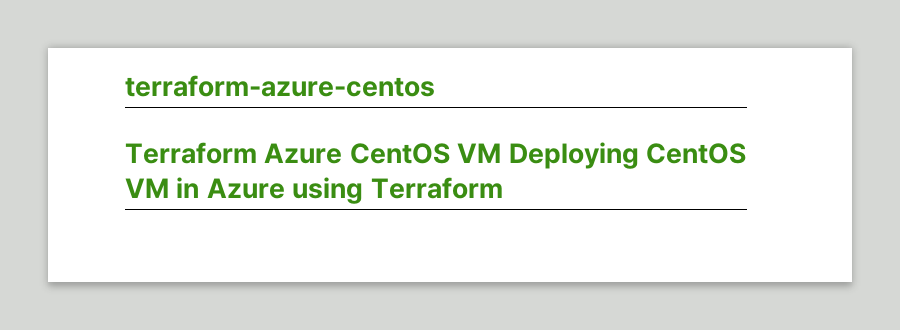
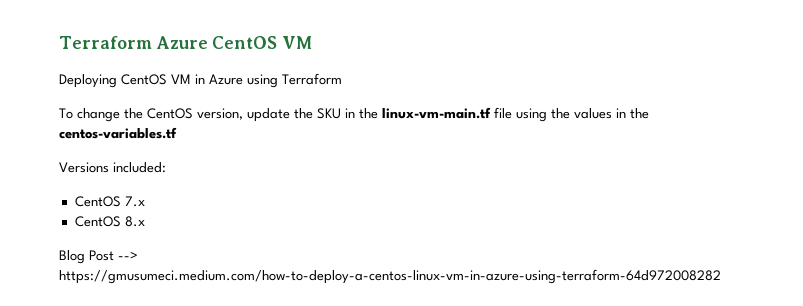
[125,75,435,97] terraform-azure-centos // -> (59, 42) none
(502, 153) none -> (313, 42) //
(503, 188) none -> [59,107,649,122] [59,127,177,139] [59,162,166,173] [74,196,145,207] [74,216,145,227] [59,250,138,264] [59,269,721,284] // To change the CentOS version, update the SKU in the linux-vm-main.tf file using the values in the centos-variables.tf // Versions included: // CentOS 7.x // CentOS 8.x // Blog Post --> https://gmusumeci.medium.com/how-to-deploy-a-centos-linux-vm-in-azure-using-terraform-64d972008282

